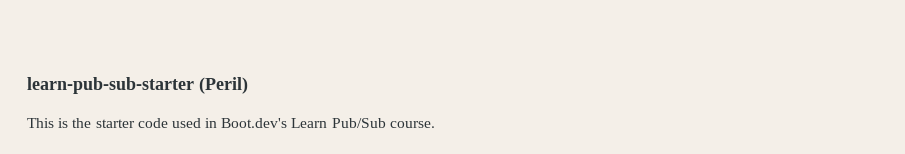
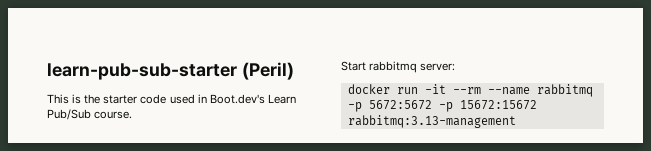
(435, 124) none -> [341,61,456,73] [347,84,593,97] [347,100,537,112] [347,115,516,128] // Start rabbitmq server: // docker run -it --rm --name rabbitmq -p 5672:5672 -p 15672:15672 rabbitmq:3.13-management

